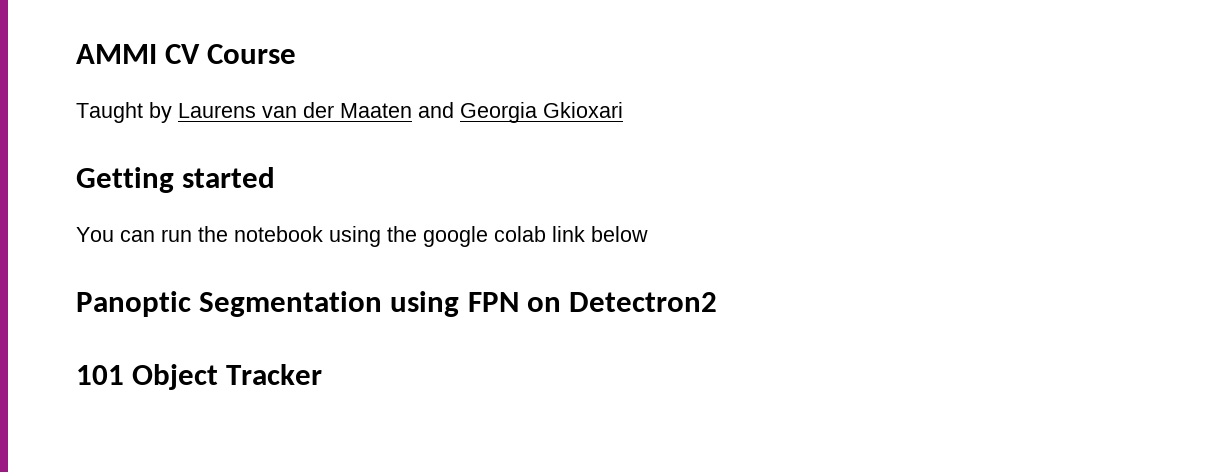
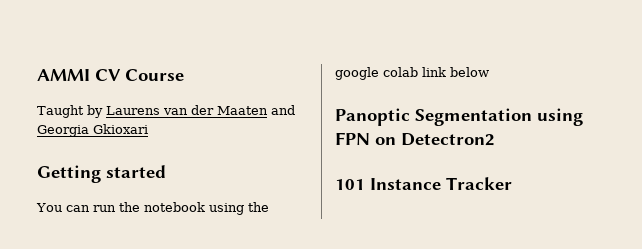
[132,364,219,390] Object -> [370,178,441,190] Instance

